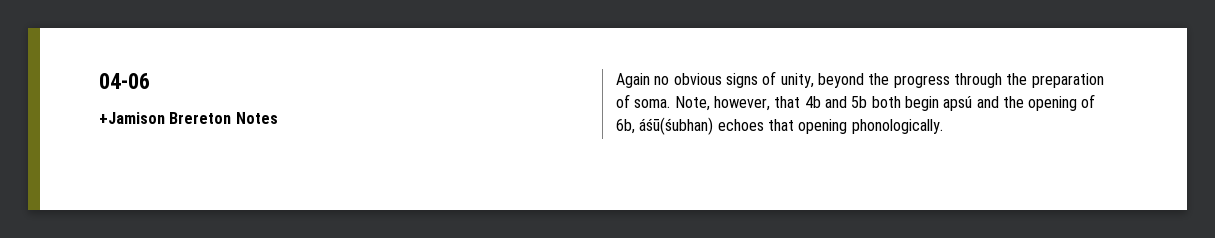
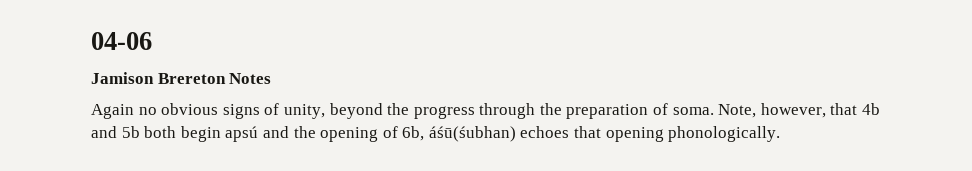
[99,112,165,124] +Jamison -> [91,72,154,84] Jamison

